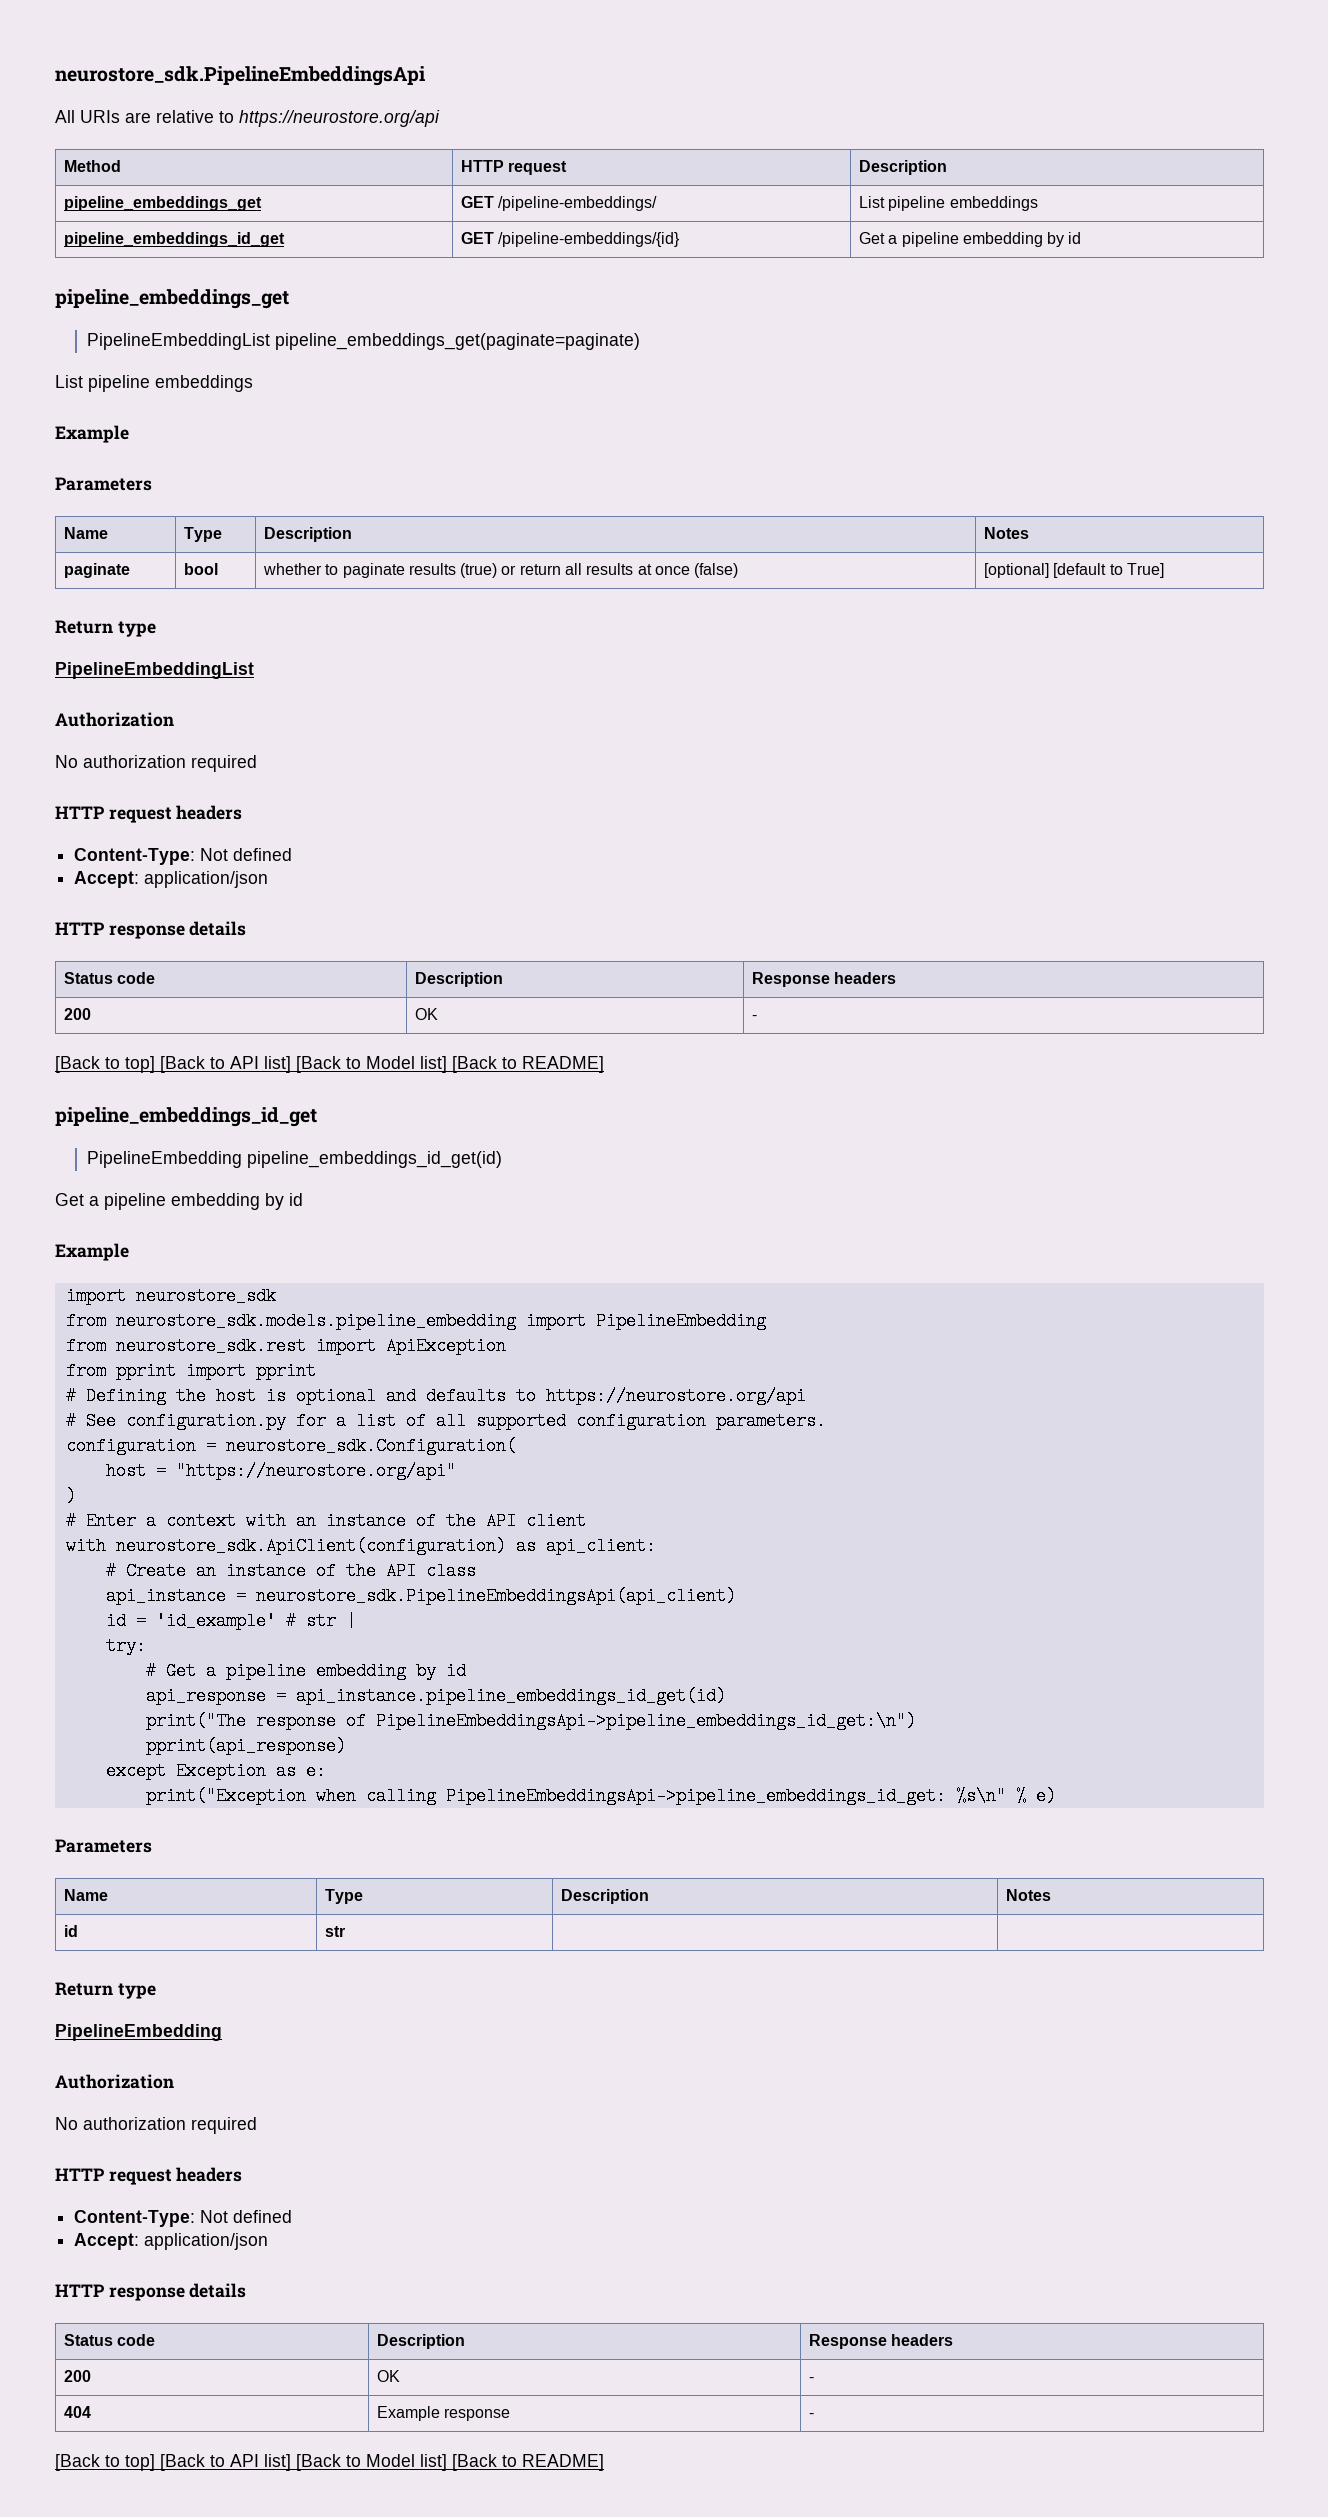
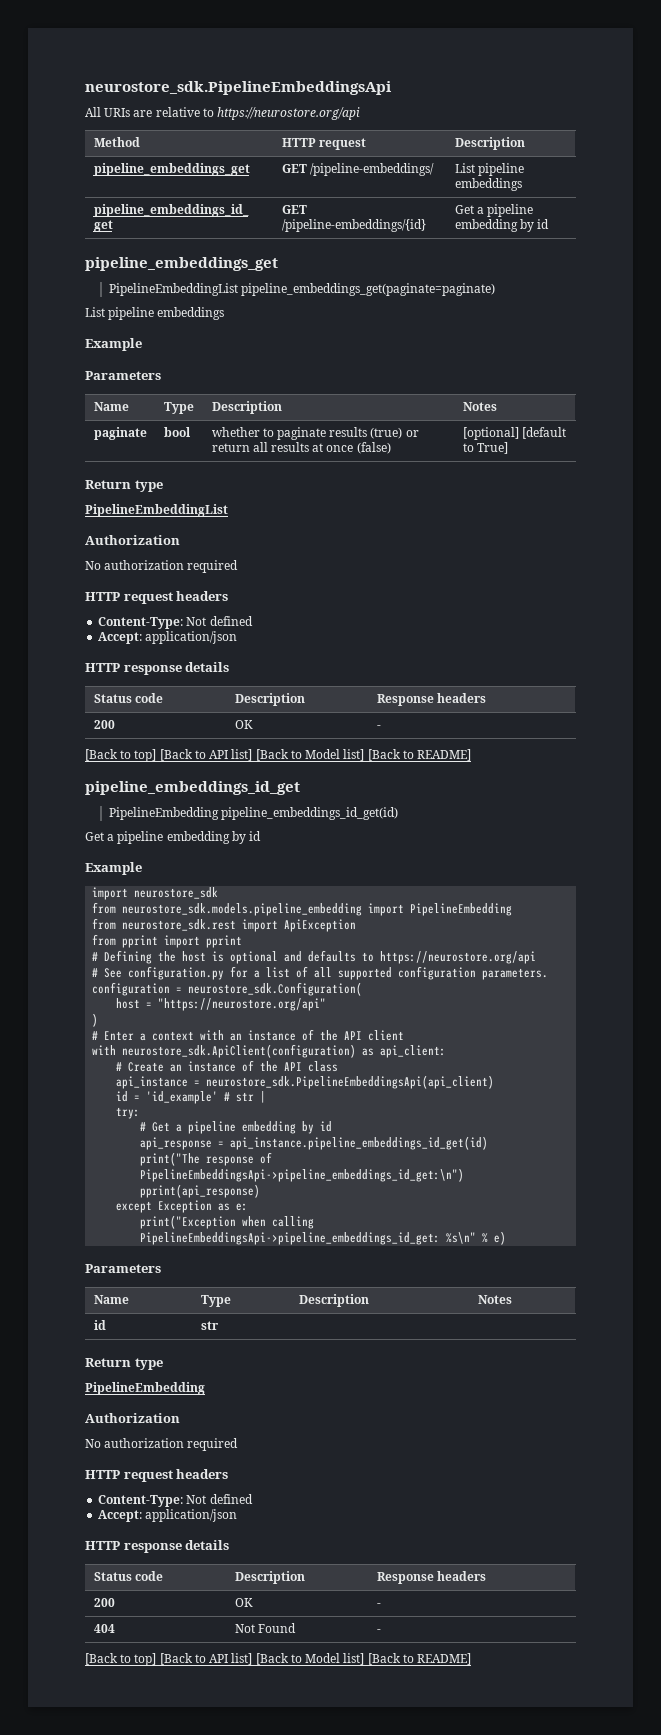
[376,2406,511,2421] Example response -> [234,1623,296,1633] Not Found

